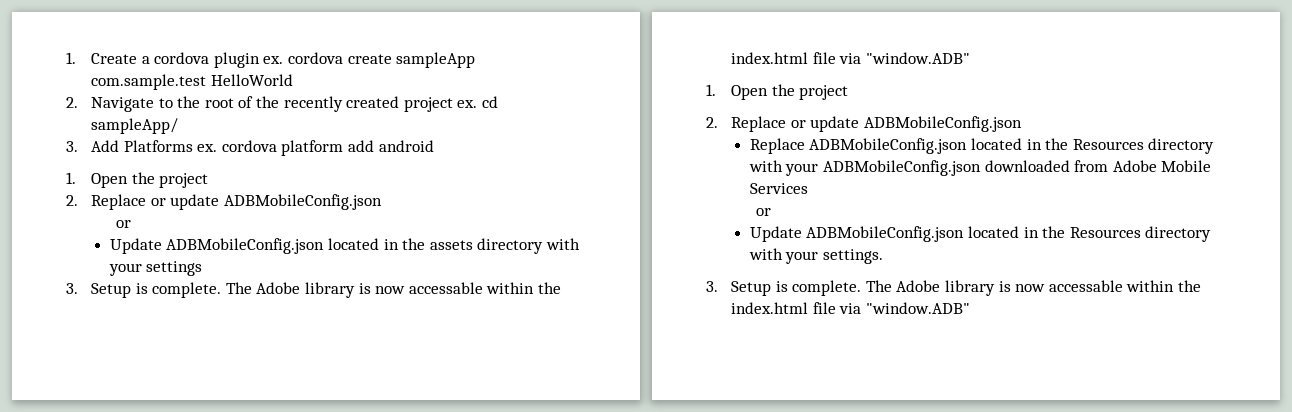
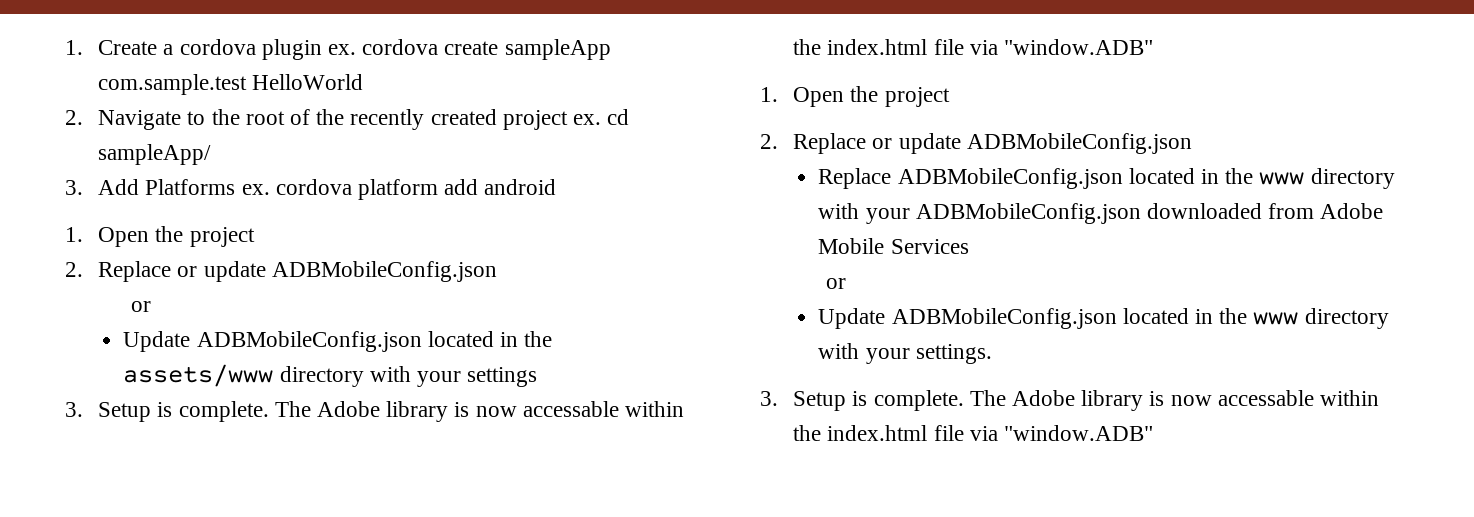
[429,240,473,250] assets -> [123,364,274,387] assets/www
[1072,139,1144,150] Resources -> [1259,172,1305,185] www
[1069,227,1141,238] Resources -> [1253,312,1299,325] www

